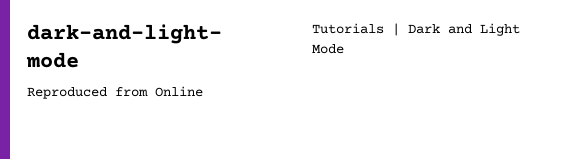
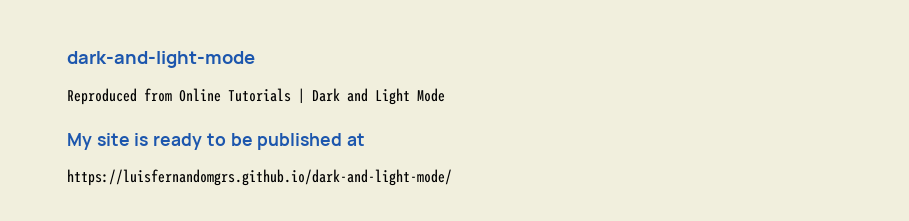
(344, 49) none -> [67,133,366,150] [67,169,452,186] // My site is ready to be published at // https://luisfernandomgrs.github.io/dark-and-light-mode/

